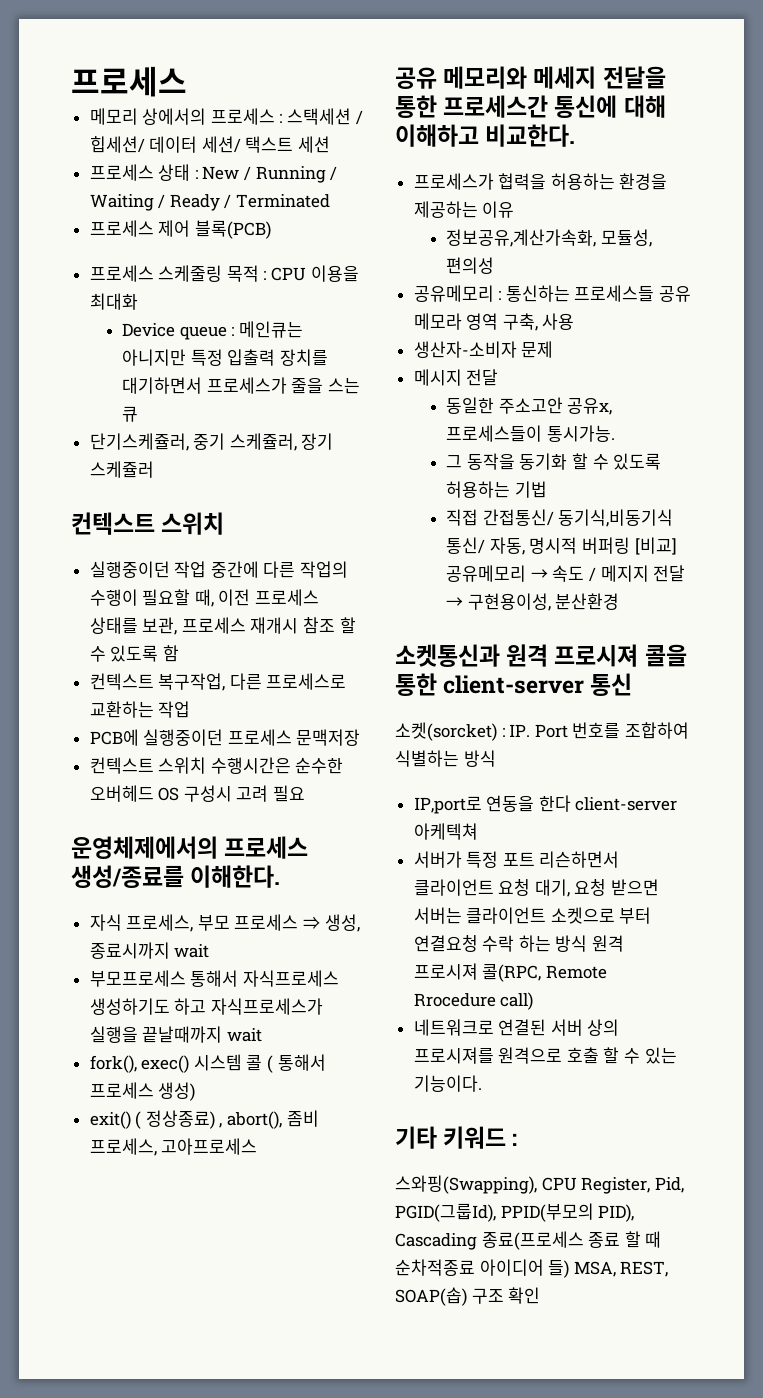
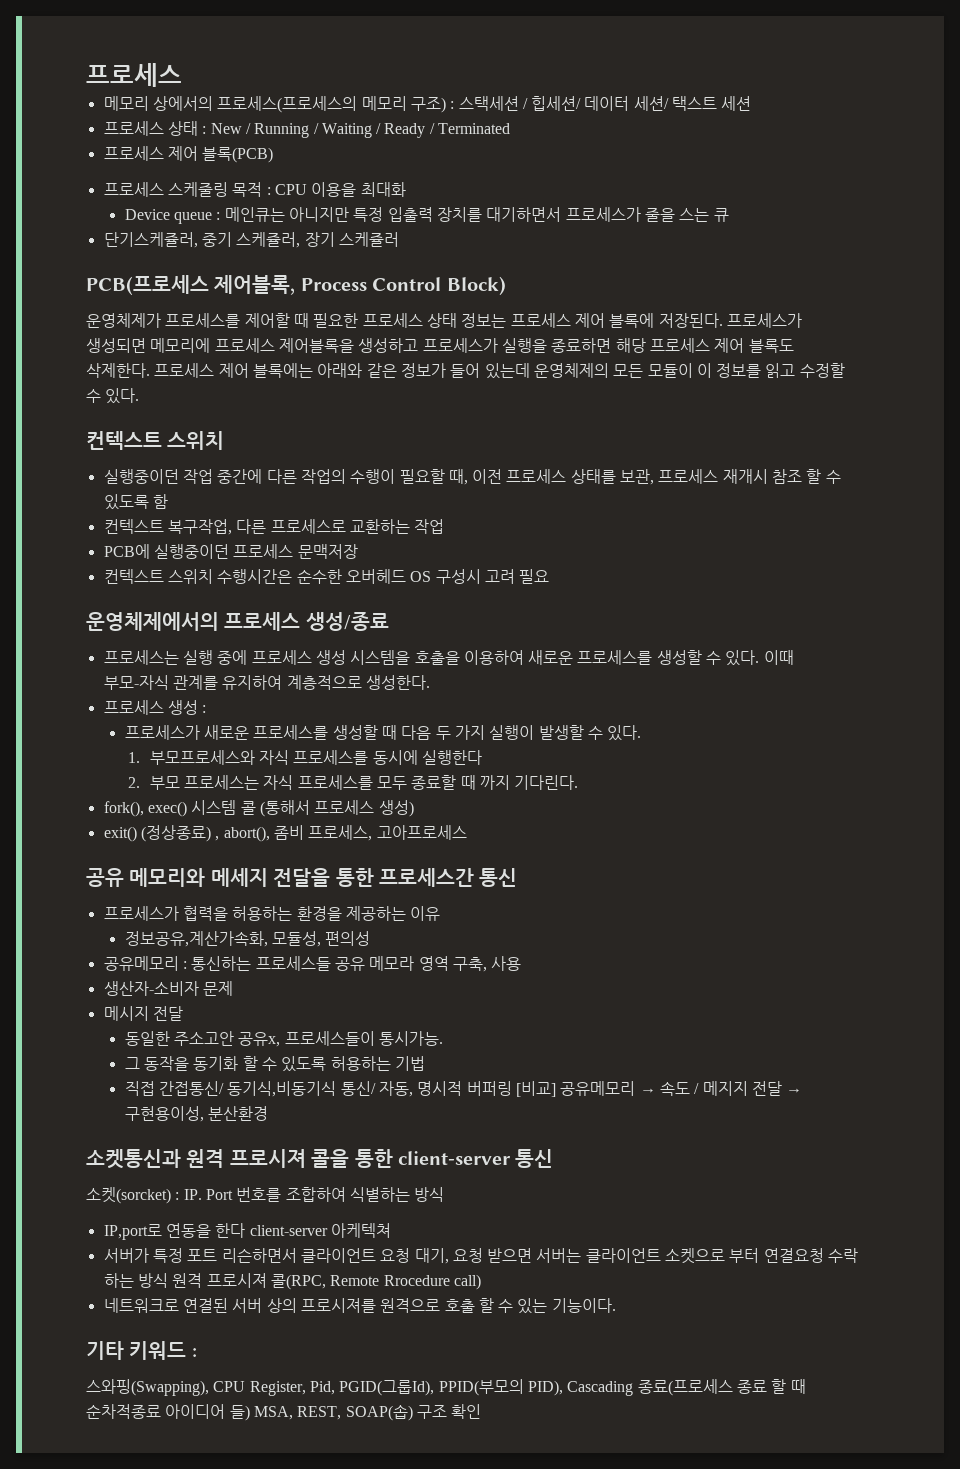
[210,108,275,125] 프로세스 -> [217,96,446,113] 프로세스(프로세스의 메모리 구조)
(154, 469) none -> [86,275,506,296] [86,313,802,328] [86,338,794,353] [86,363,845,379] [86,388,140,404] // PCB(프로세스 제어블록, Process Control Block) // 운영체제가 프로세스를 제어할 때 필요한 프로세스 상태 정보는 프로세스 제어 블록에 저장된다. 프로세스가 생성되면 메모리에 프로세스 제어블록을 생성하고 프로세스가 실행을 종료하면 해당 프로세스 제어 블록도 삭제한다. 프로세스 제어 블록에는 아래와 같은 정보가 들어 있는데 운영체제의 모든 모듈이 이 정보를 읽고 수정할 수 있다.
[71,865,281,888] [89,914,360,932] [89,942,210,959] [89,970,339,987] [89,998,323,1015] [89,1026,262,1043] 생성/종료를 이해한다. // 자식 프로세스, 부모 프로세스 ⇒ 생성, 종료시까지 wait // 부모프로세스 통해서 자식프로세스 생성하기도 하고 자식프로세스가 실행을 끝날때까지 wait -> [305,612,389,631] [103,650,794,666] [103,675,430,690] [103,700,207,715] [124,725,642,741] [128,750,482,765] [128,775,579,790] 생성/종료 // 프로세스는 실행 중에 프로세스 생성 시스템을 호출을 이용하여 새로운 프로세스를 생성할 수 있다. 이때 부모-자식 관계를 유지하여 계층적으로 생성한다. // 프로세스 생성 : // 프로세스가 새로운 프로세스를 생성할 때 다음 두 가지 실행이 발생할 수 있다. // 1. 부모프로세스와 자식 프로세스를 동시에 실행한다 // 2. 부모 프로세스는 자식 프로세스를 모두 종료할 때 까지 기다린다.
[267,1054,326,1073] ( 통해서 -> [259,800,310,817] (통해서
[135,1110,215,1129] ( 정상종료) -> [140,825,211,842] (정상종료)
[554,95,666,118] [395,124,576,147] 통신에 대해 이해하고 비교한다. -> [479,868,518,887] 통신

